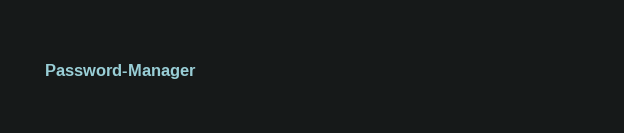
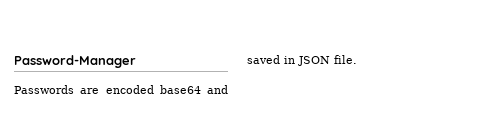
(196, 71) none -> [14,85,228,94] [247,55,357,66] // Passwords are encoded base64 and saved in JSON file.

